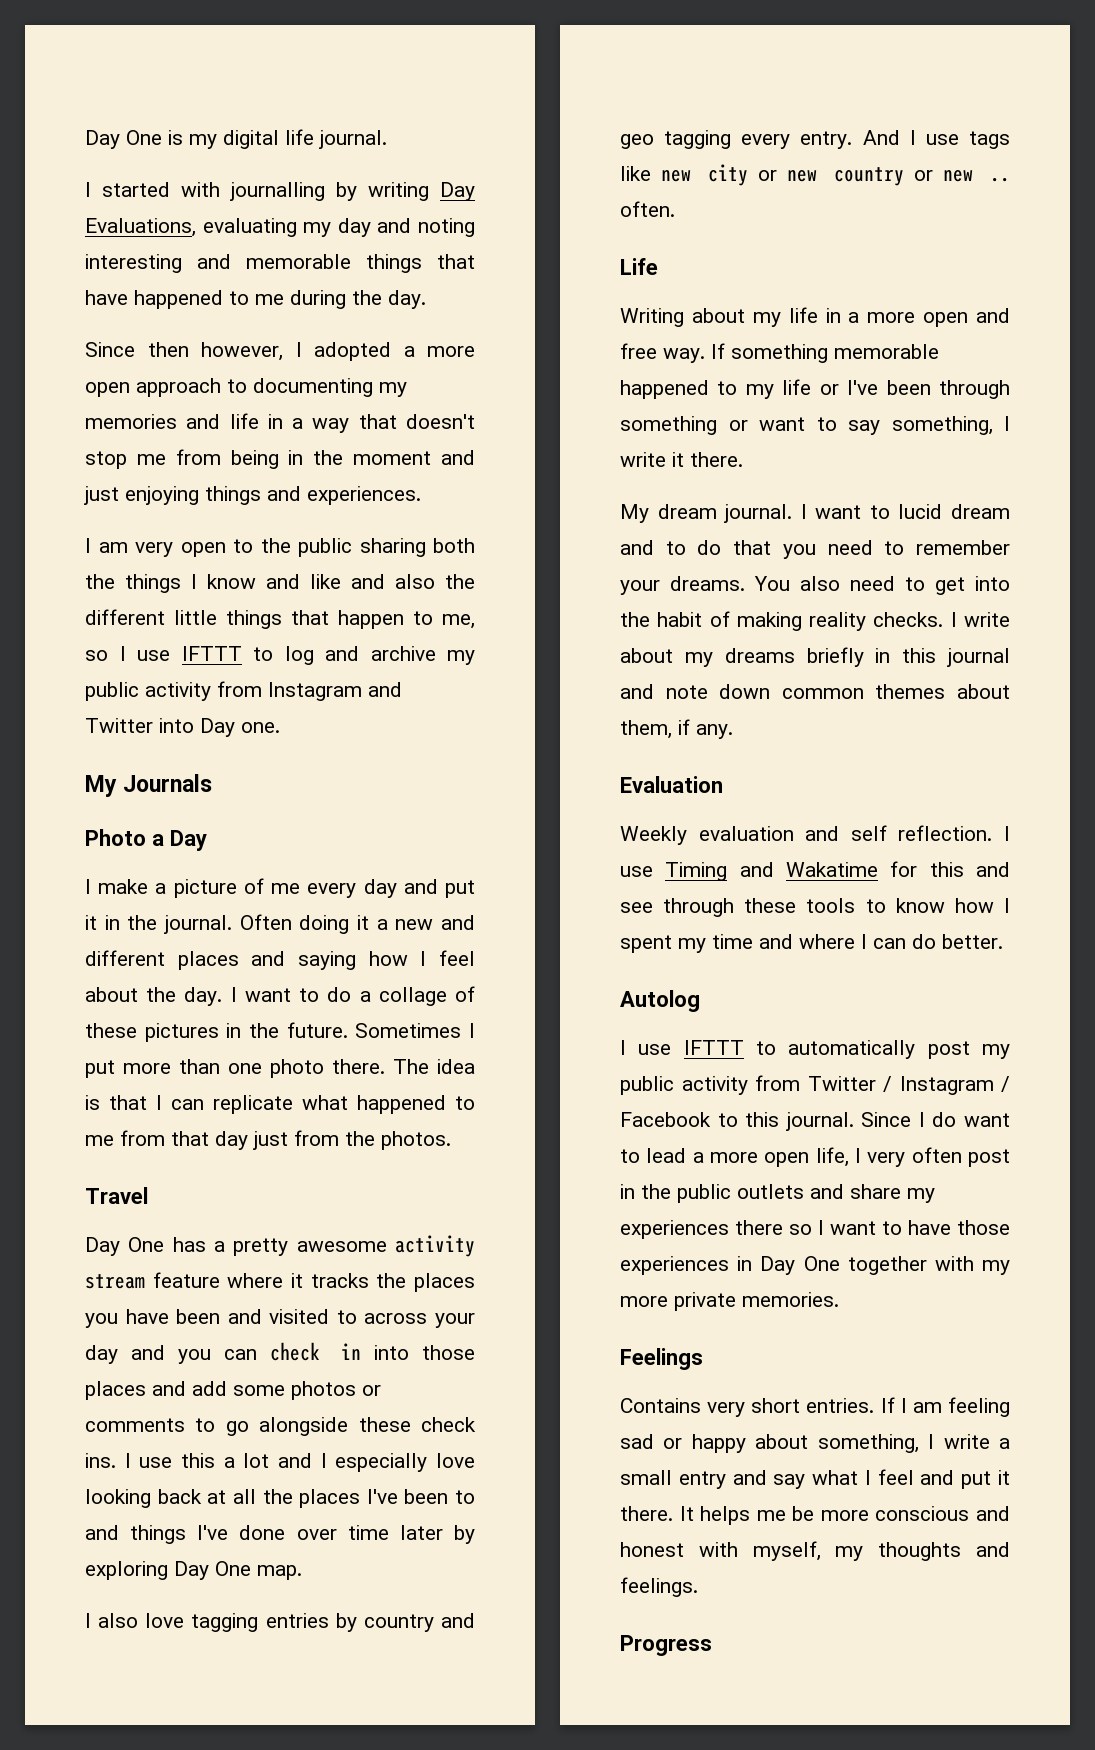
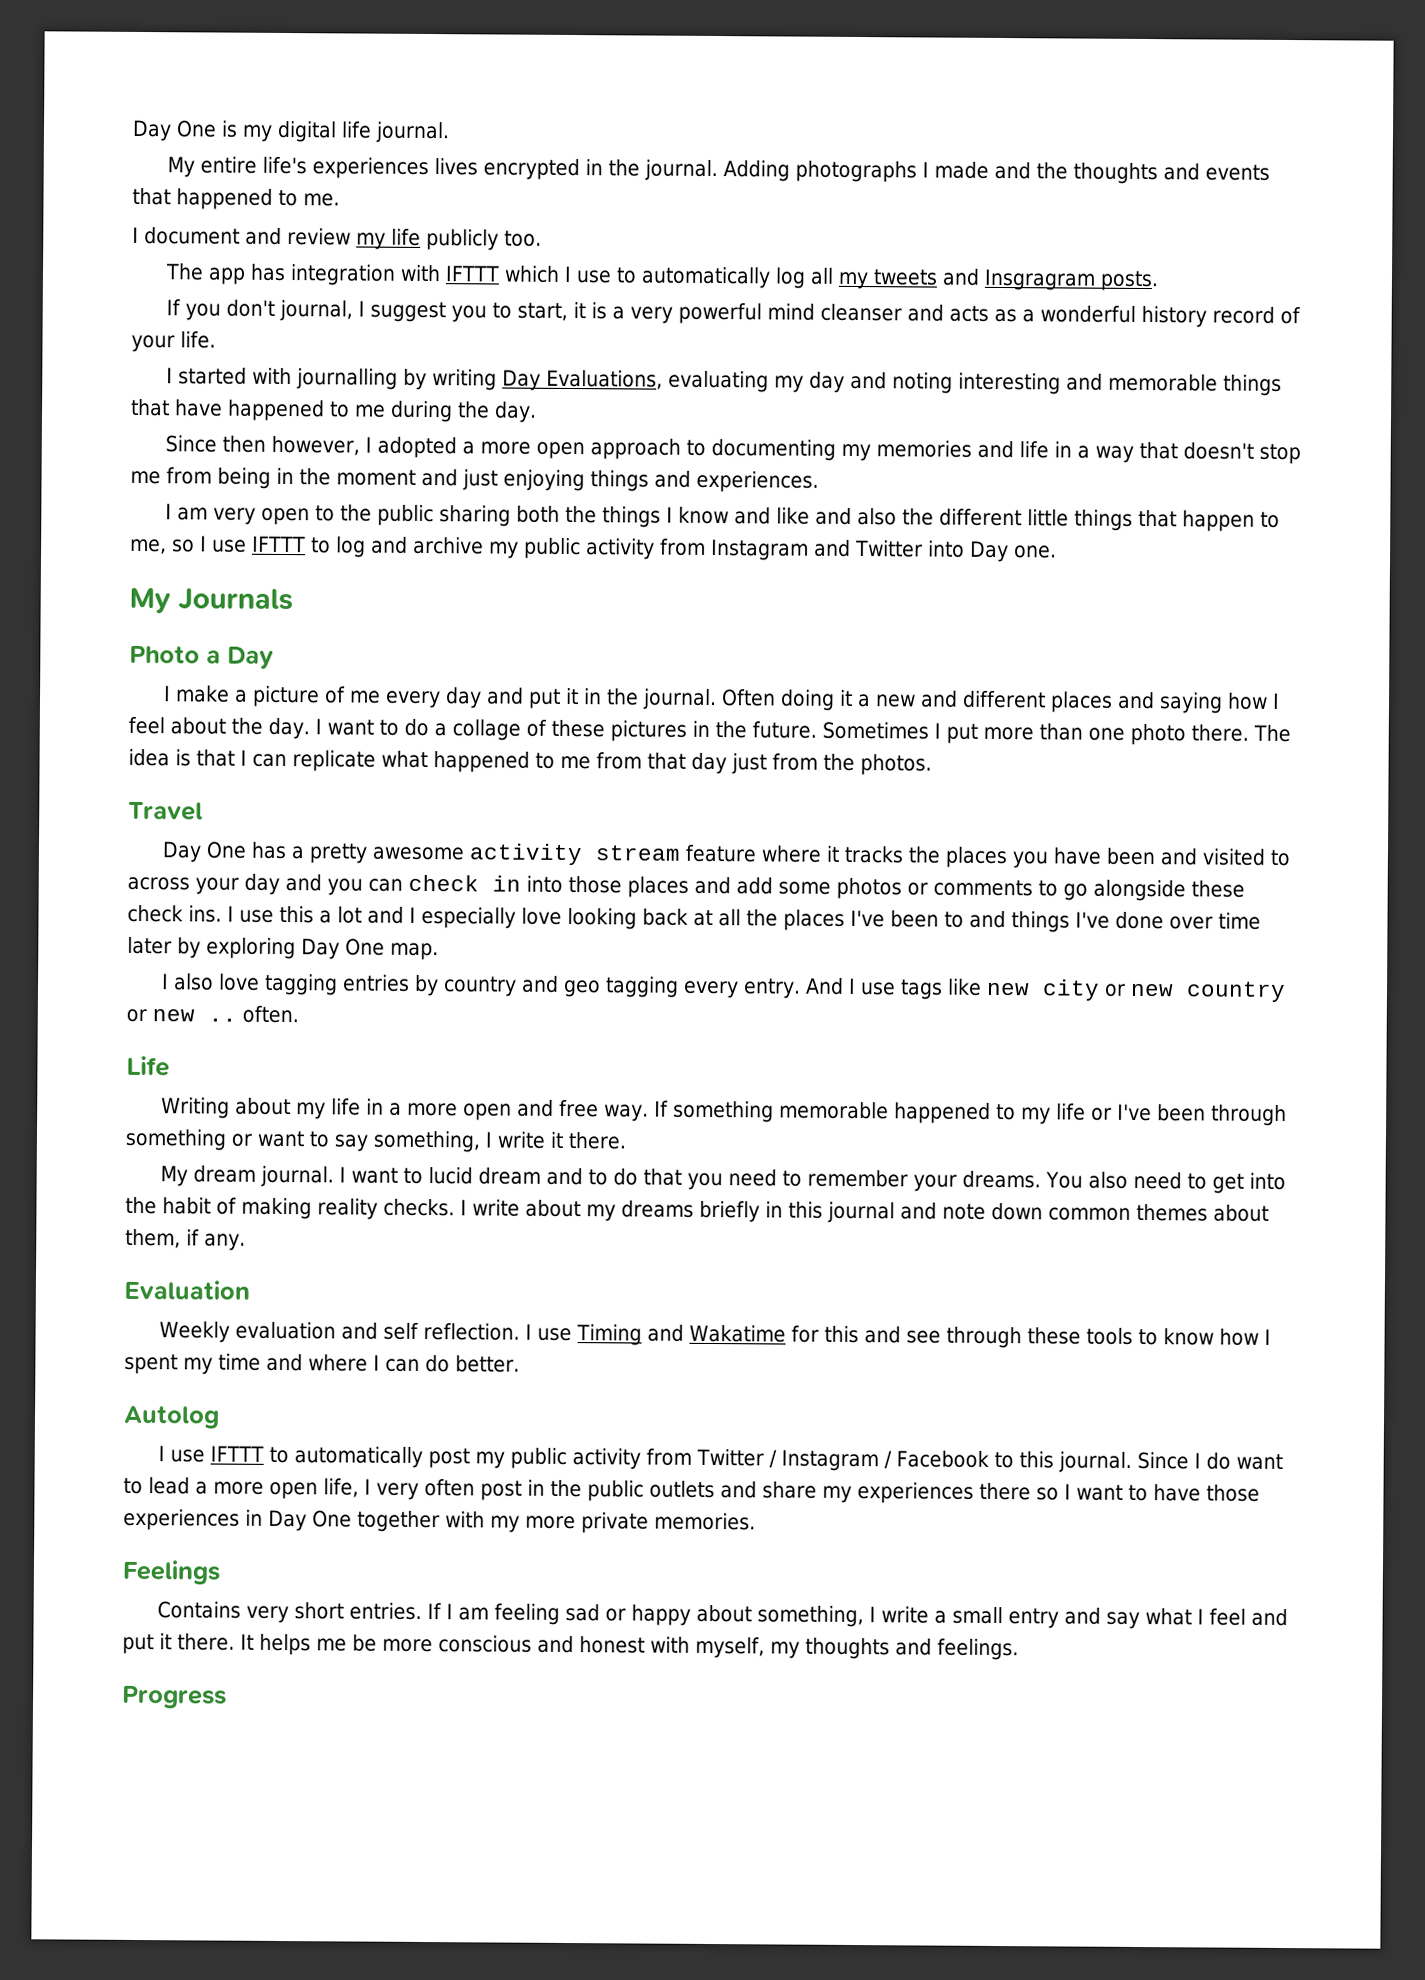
(387, 139) none -> [166,156,1270,185] [132,187,340,210] [132,226,542,251] [164,263,1159,292] [165,299,1301,328] [131,331,216,353] // My entire life's experiences lives encrypted in the journal. Adding photographs I made and the thoughts and events that happened to me. // I document and review my life publicly too. // The app has integration with IFTTT which I use to automatically log all my tweets and Insgragram posts. // If you don't journal, I suggest you to start, it is a very powerful mind cleanser and acts as a wonderful history record of your life.

